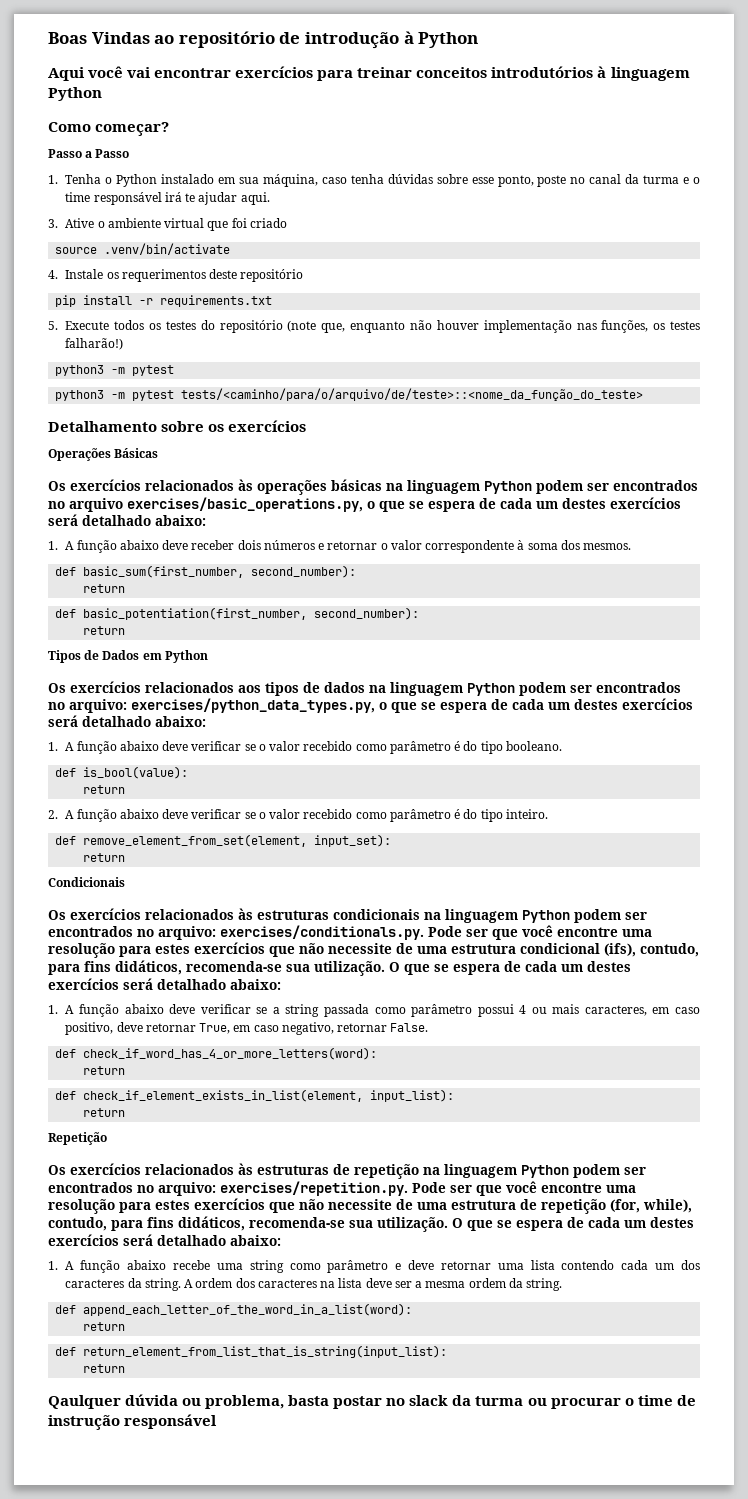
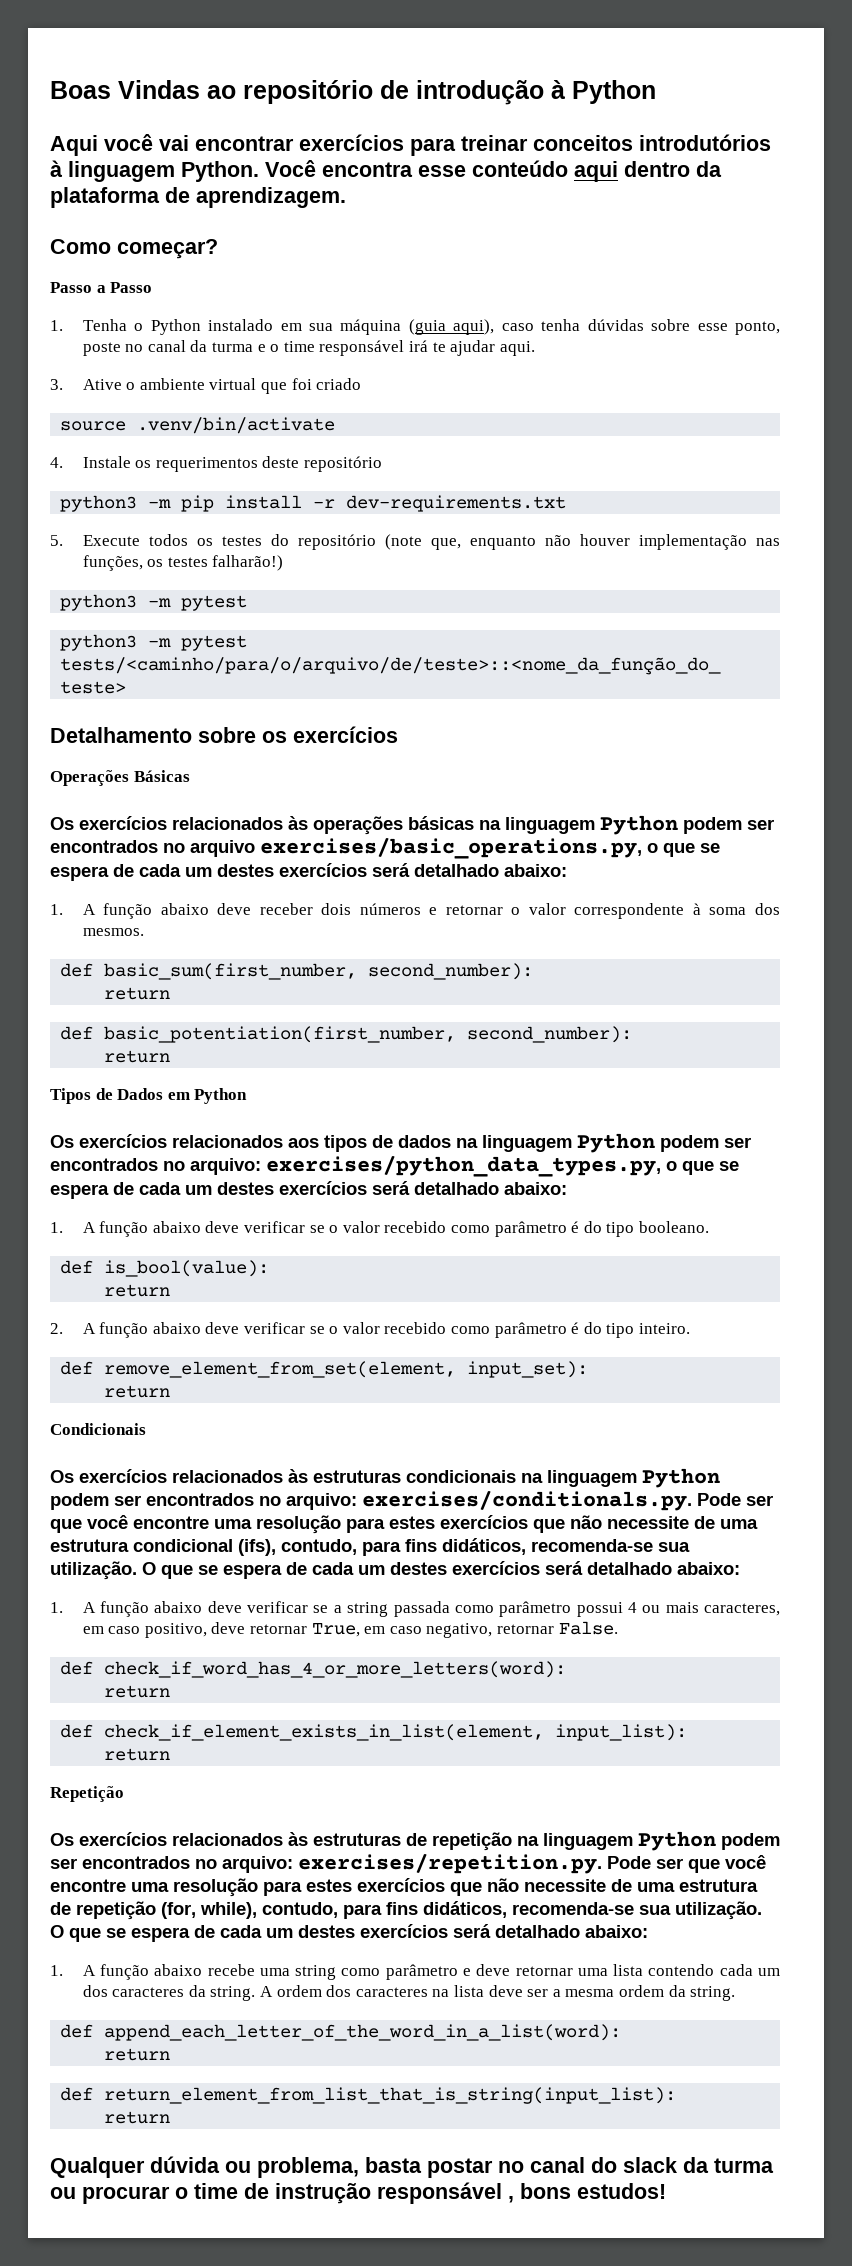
[48,87,102,101] Python -> [181,160,722,182] [50,187,346,208] Python. Você encontra esse conteúdo aqui dentro da plataforma de aprendizagem.
[263,174,319,187] máquina, -> [340,319,495,335] máquina (guia aqui),
(304, 275) none -> [60,495,172,512] python3 -m
[160,295,273,307] requirements.txt -> [346,495,567,512] dev-requirements.txt
[48,1395,121,1409] Qaulquer -> [50,2157,145,2178] Qualquer
(406, 1402) none -> [530,2157,617,2173] canal do
(218, 1421) none -> [508,2183,666,2203] , bons estudos!

